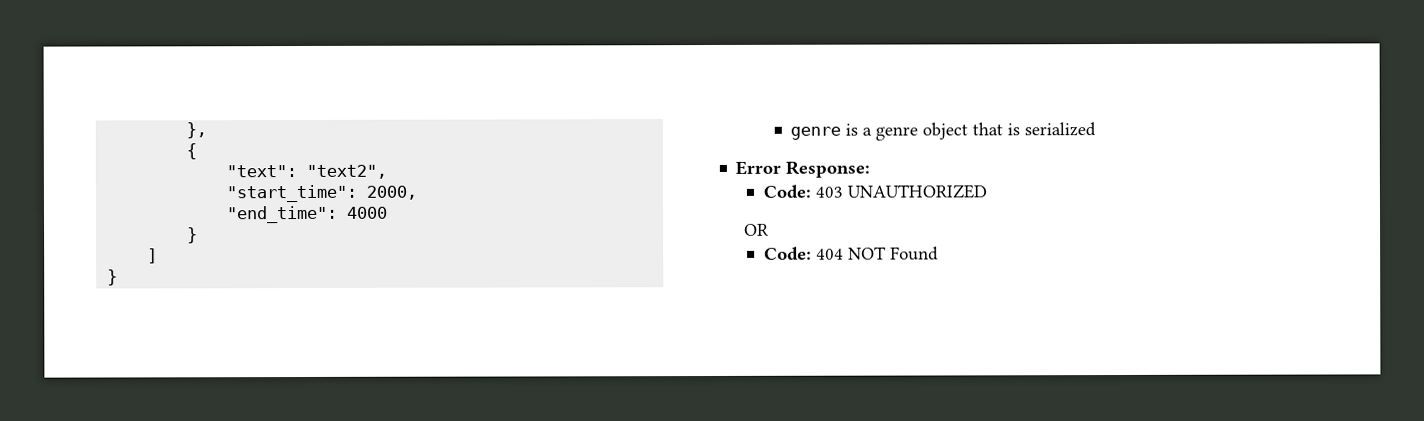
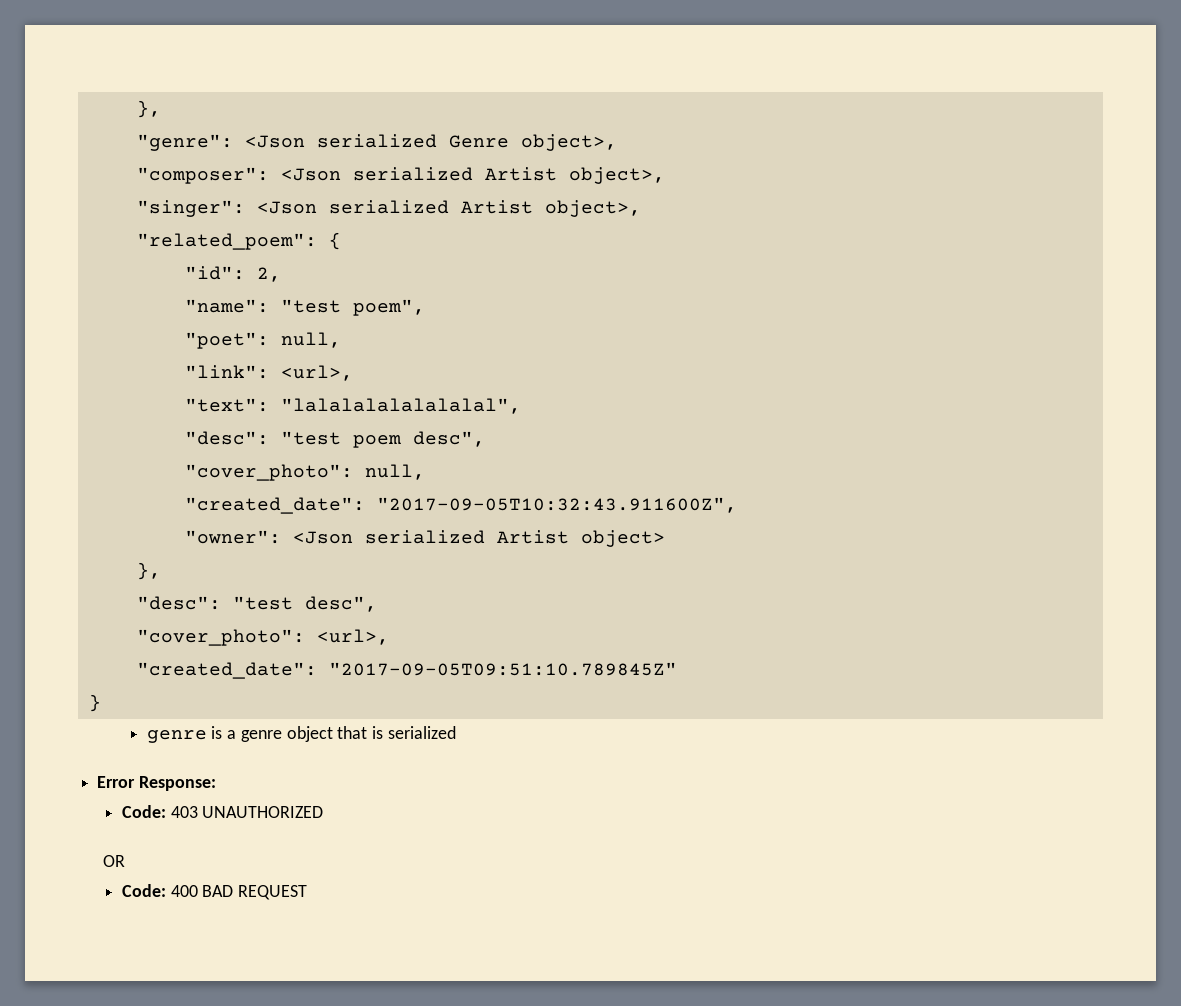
[186,122,208,139] [186,143,198,160] [226,164,388,179] [226,184,418,203] [226,205,389,224] [187,227,199,244] [147,248,159,264] }, // { // "text": "text2", // "start_time": 2000, // "end_time": 4000 // } // ] -> [136,100,161,118] [136,134,617,151] [136,167,665,184] [136,200,641,217] [136,232,341,250] [184,266,281,282] [184,299,425,316] [184,332,341,349] [184,365,353,381] [184,398,521,414] [184,431,485,448] [184,464,425,481] [184,497,737,514] [184,530,665,547] [136,562,161,580] [136,596,377,612] [136,629,389,646] [136,662,677,679] }, // "genre": <Json serialized Genre object>, // "composer": <Json serialized Artist object>, // "singer": <Json serialized Artist object>, // "related_poem": { // "id": 2, // "name": "test poem", // "poet": null, // "link": <url>, // "text": "lalalalalalalalal", // "desc": "test poem desc", // "cover_photo": null, // "created_date": "2017-09-05T10:32:43.911600Z", // "owner": <Json serialized Artist object> // }, // "desc": "test desc", // "cover_photo": <url>, // "created_date": "2017-09-05T09:51:10.789845Z"
[815,246,939,261] 404 NOT Found -> [170,885,308,900] 400 BAD REQUEST

